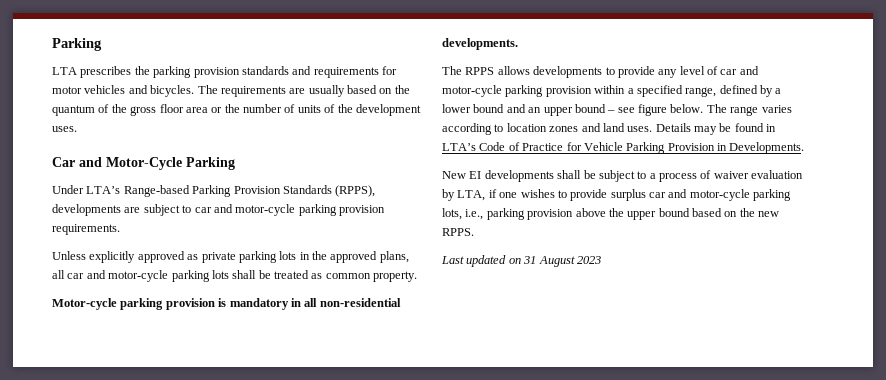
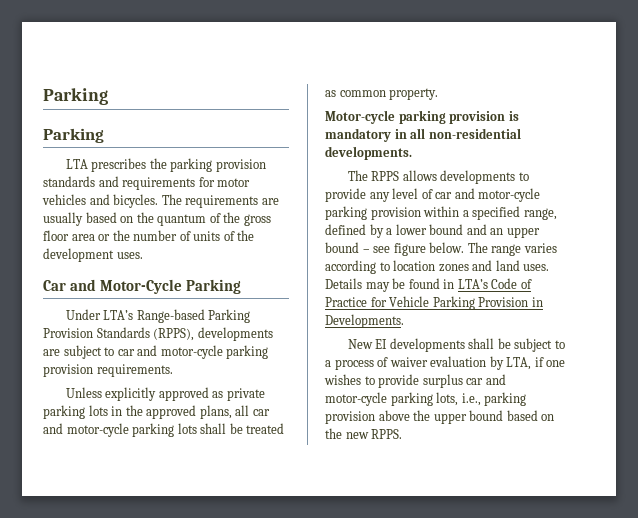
[52,38,102,51] Parking -> [43,88,108,105] [43,128,104,143] Parking // Parking
[441,255,601,267] // Last updated on 31 August 2023 -> (403, 434) none

